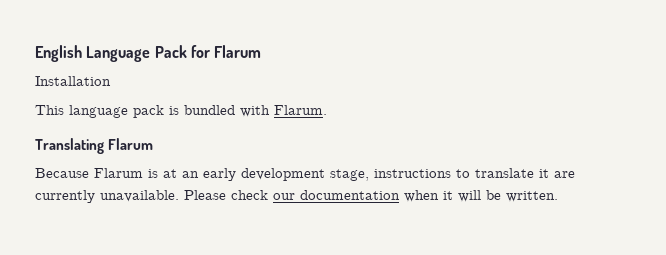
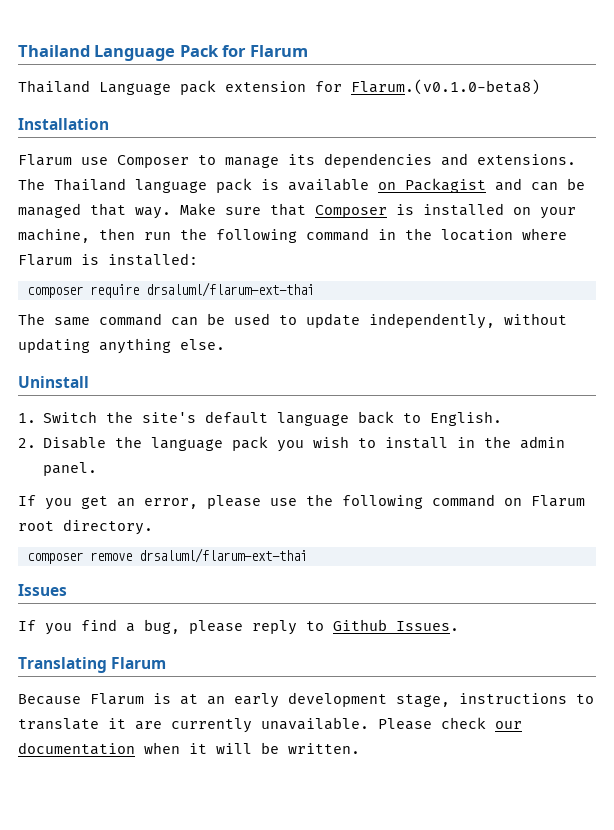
[35,45,82,62] English -> [18,45,90,57] Thailand
[35,76,111,86] [35,105,327,118] Installation // This language pack is bundled with Flarum. -> [18,79,540,95] [18,118,109,130] [18,153,576,168] [18,178,585,193] [18,203,576,219] [18,228,567,243] [18,253,198,266] [26,282,314,298] [18,313,567,329] [18,338,225,354] [18,376,89,388] [18,411,503,426] [18,436,566,452] [43,462,98,476] [18,494,585,510] [18,519,153,535] [26,548,307,564] [18,584,67,596] [18,619,459,635] Thailand Language pack extension for Flarum.(v0.1.0-beta8) // Installation // Flarum use Composer to manage its dependencies and extensions. The Thailand language pack is available on Packagist and can be managed that way. Make sure that Composer is installed on your machine, then run the following command in the location where Flarum is installed: // composer require drsaluml/flarum-ext-thai // The same command can be used to update independently, without updating anything else. // Uninstall // 1. Switch the site's default language back to English. // 2. Disable the language pack you wish to install in the admin panel. // If you get an error, please use the following command on Flarum root directory. // composer remove drsaluml/flarum-ext-thai // Issues // If you find a bug, please reply to Github Issues.

